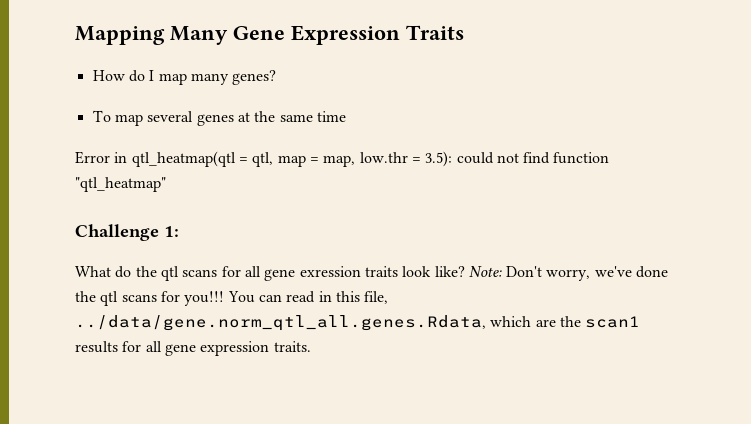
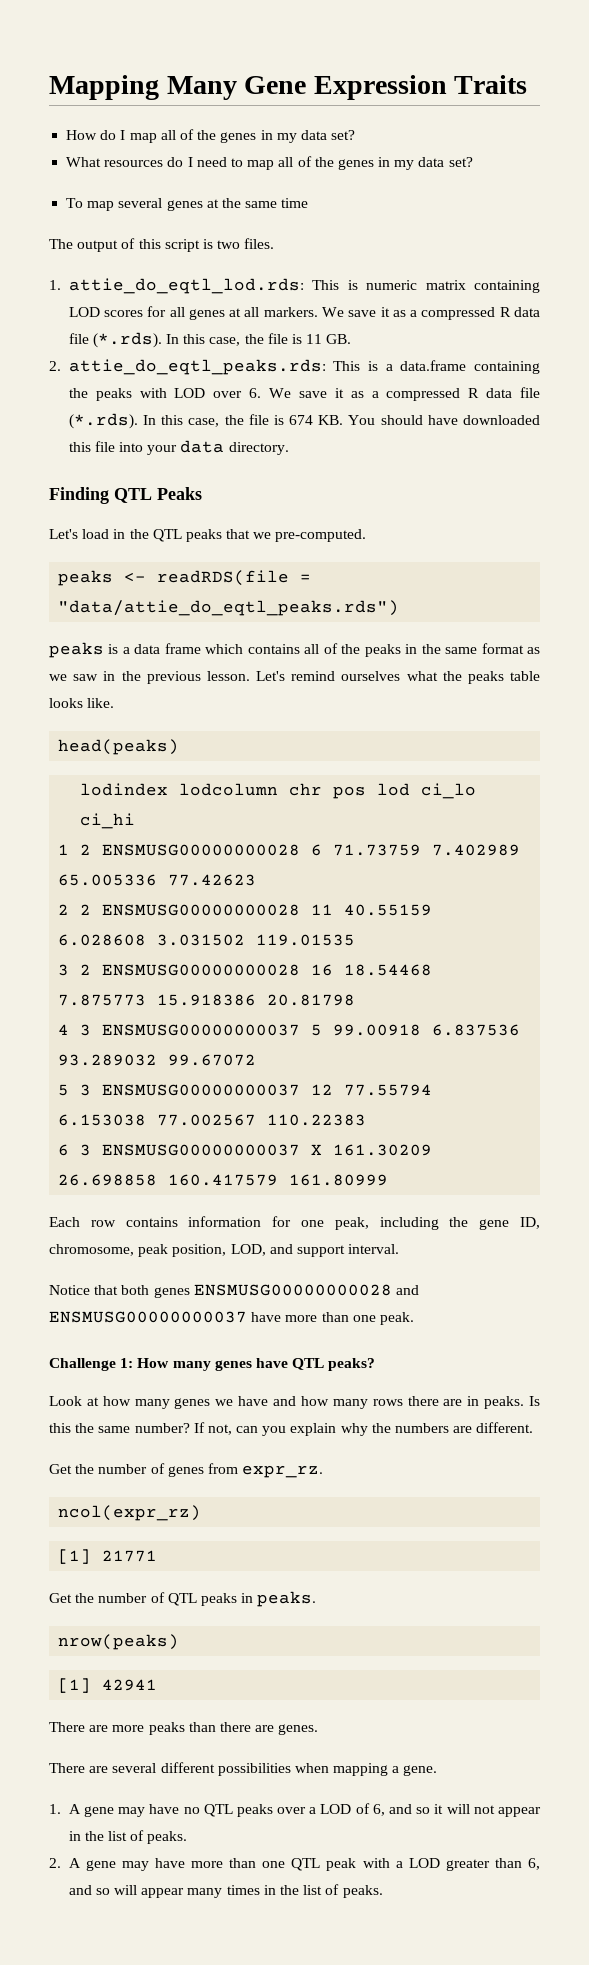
[190,70,277,85] many genes? -> [160,129,356,143] [66,156,473,170] all of the genes in my data set? // What resources do I need to map all of the genes in my data set?
[75,151,610,167] [75,177,166,192] [75,224,179,241] [75,266,669,281] [75,291,389,306] [75,315,641,331] [75,341,311,356] Error in qtl_heatmap(qtl = qtl, map = map, low.thr = 3.5): could not find function "qtl_heatmap" // Challenge 1: // What do the qtl scans for all gene exression traits look like? Note: Don't worry, we've done the qtl scans for you!!! You can read in this file, ../data/gene.norm_qtl_all.genes.Rdata, which are the scan1 results for all gene expression traits. -> [49,238,275,252] [49,278,540,294] [68,306,540,320] [68,332,352,348] [49,359,540,375] [68,387,540,401] [68,413,540,429] [68,440,289,455] [49,487,202,504] [49,529,367,542] [58,570,312,586] [58,600,400,616] [49,642,540,658] [49,671,540,684] [49,698,115,708] [58,739,180,755] [80,783,477,799] [80,813,136,829] [58,844,521,856] [58,874,257,886] [58,904,433,916] [58,934,356,946] [58,964,433,976] [58,994,356,1006] [58,1024,521,1036] [58,1054,257,1066] [58,1084,433,1096] [58,1114,367,1126] [58,1144,433,1156] [58,1174,389,1186] [49,1216,540,1230] [49,1244,400,1257] [49,1284,419,1298] [49,1311,414,1325] [49,1358,376,1371] [49,1396,540,1409] [49,1422,534,1436] [49,1463,324,1478] [58,1505,202,1521] [58,1549,158,1564] [49,1591,317,1607] [58,1634,180,1650] [58,1678,158,1693] [49,1722,319,1735] [49,1762,438,1776] [49,1803,541,1817] [68,1830,188,1844] [49,1858,540,1871] [68,1884,383,1898] The output of this script is two files. // 1. attie_do_eqtl_lod.rds: This is numeric matrix containing LOD scores for all genes at all markers. We save it as a compressed R data file (*.rds). In this case, the file is 11 GB. // 2. attie_do_eqtl_peaks.rds: This is a data.frame containing the peaks with LOD over 6. We save it as a compressed R data file (*.rds). In this case, the file is 674 KB. You should have downloaded this file into your data directory. // Finding QTL Peaks // Let's load in the QTL peaks that we pre-computed. // peaks <- readRDS(file = "data/attie_do_eqtl_peaks.rds") // peaks is a data frame which contains all of the peaks in the same format as we saw in the previous lesson. Let's remind ourselves what the peaks table looks like. // head(peaks) // lodindex lodcolumn chr pos lod ci_lo ci_hi // 1 2 ENSMUSG00000000028 6 71.73759 7.402989 65.005336 77.42623 // 2 2 ENSMUSG00000000028 11 40.55159 6.028608 3.031502 119.01535 // 3 2 ENSMUSG00000000028 16 18.54468 7.875773 15.918386 20.81798 // 4 3 ENSMUSG00000000037 5 99.00918 6.837536 93.289032 99.67072 // 5 3 ENSMUSG00000000037 12 77.55794 6.153038 77.002567 110.22383 // 6 3 ENSMUSG00000000037 X 161.30209 26.698858 160.417579 161.80999 // Each row contains information for one peak, including the gene ID, chromosome, peak position, LOD, and support interval. // Notice that both genes ENSMUSG00000000028 and ENSMUSG00000000037 have more than one peak. // Challenge 1: How many genes have QTL peaks? // Look at how many genes we have and how many rows there are in peaks. Is this the same number? If not, can you explain why the numbers are different. // Get the number of genes from expr_rz. // ncol(expr_rz) // [1] 21771 // Get the number of QTL peaks in peaks. // nrow(peaks) // [1] 42941 // There are more peaks than there are genes. // There are several different possibilities when mapping a gene. // 1. A gene may have no QTL peaks over a LOD of 6, and so it will not appear in the list of peaks. // 2. A gene may have more than one QTL peak with a LOD greater than 6, and so will appear many times in the list of peaks.

